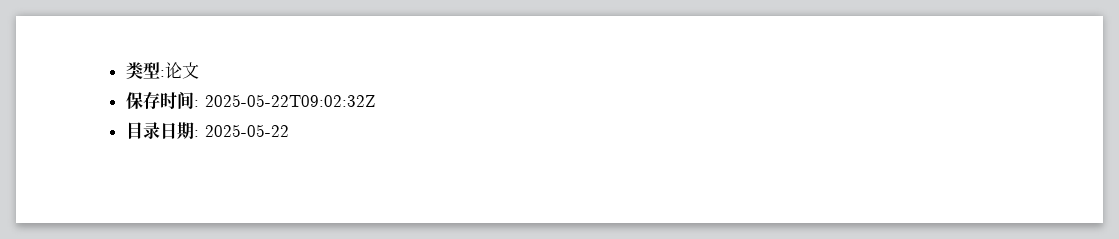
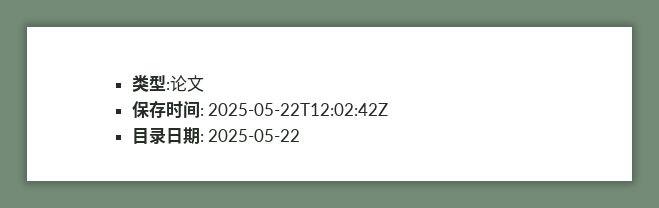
[204,94,375,107] 2025-05-22T09:02:32Z -> [208,103,389,116] 2025-05-22T12:02:42Z

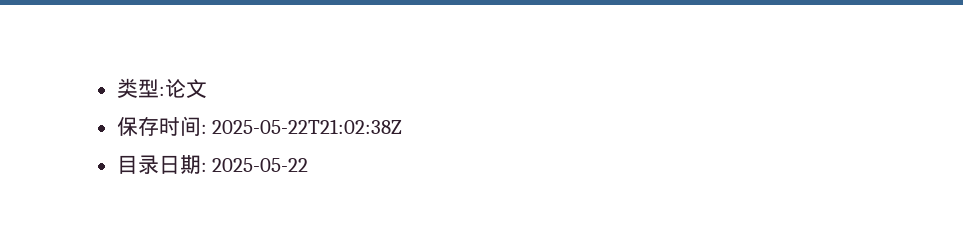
[208,103,389,116] 2025-05-22T12:02:42Z -> [212,119,403,134] 2025-05-22T21:02:38Z

